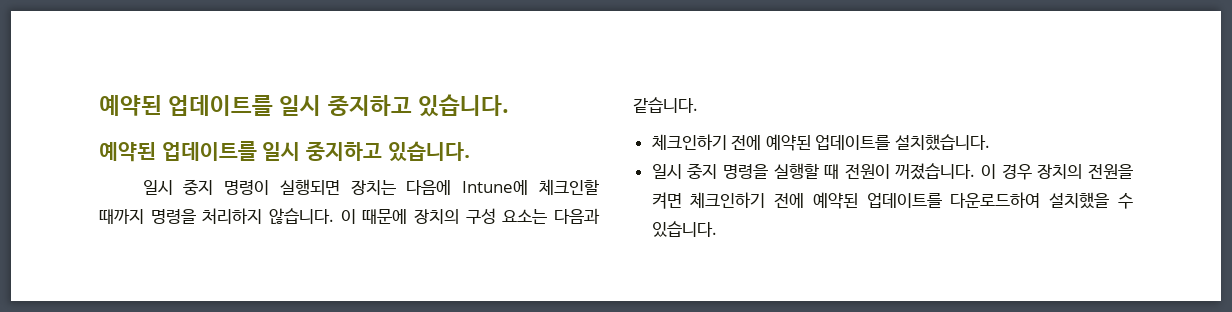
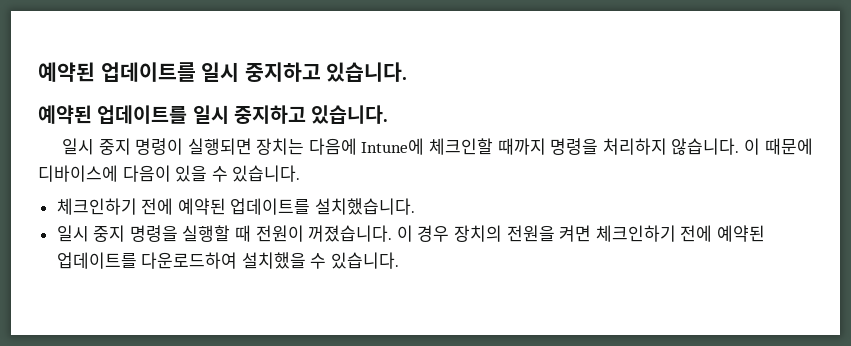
[414,208,600,224] [633,97,698,113] 장치의 구성 요소는 다음과 같습니다. -> [38,165,301,182] 디바이스에 다음이 있을 수 있습니다.

